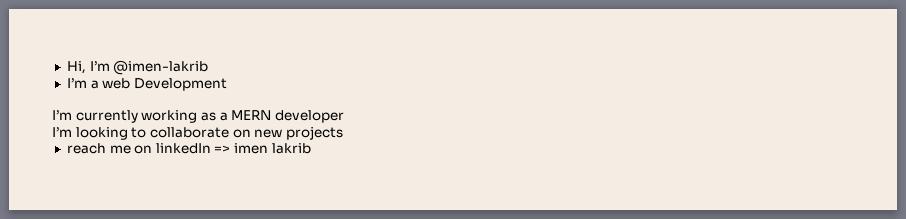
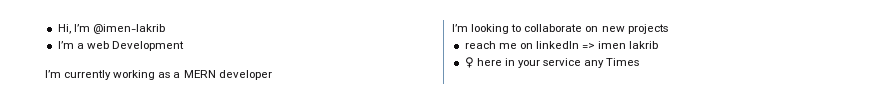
(311, 148) none -> [464,57,640,68] // ♀ here in your service any Times

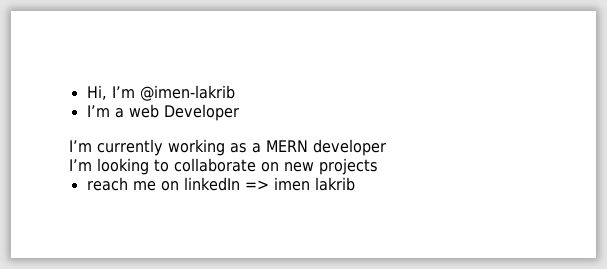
[111,41,184,51] Development -> [163,104,239,121] Developer
[464,57,640,68] // ♀ here in your service any Times -> (355, 184) none

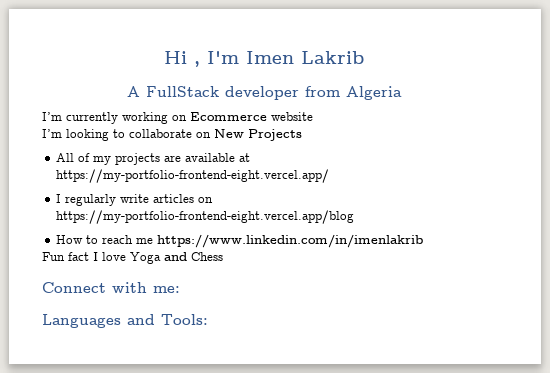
[86,85,235,101] [86,104,239,121] Hi, I’m @imen-lakrib // I’m a web Developer -> [164,51,364,67] [127,86,402,100] Hi , I'm Imen Lakrib // A FullStack developer from Algeria
[230,139,386,156] as a MERN developer -> [172,112,313,121] on Ecommerce website
[284,158,378,175] [86,177,355,191] new projects // reach me on linkedIn => imen lakrib -> [214,129,302,141] [56,153,251,165] [56,169,330,183] [56,194,214,206] [56,210,355,224] [56,234,424,248] [42,252,223,264] [42,282,180,293] [42,314,208,328] New Projects // All of my projects are available at https://my-portfolio-frontend-eight.vercel.app/ // I regularly write articles on https://my-portfolio-frontend-eight.vercel.app/blog // How to reach me https://www.linkedin.com/in/imenlakrib // Fun fact I love Yoga and Chess // Connect with me: // Languages and Tools:

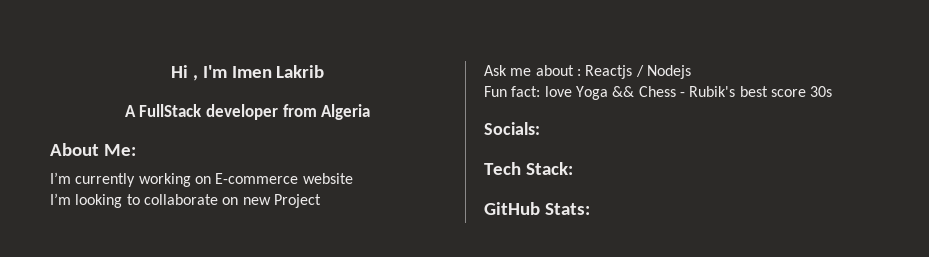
(402, 93) none -> [50,143,136,156] // About Me:
[190,112,267,121] Ecommerce -> [215,173,299,184] E-commerce
[214,129,302,141] [56,153,251,165] [56,169,330,183] [56,194,214,206] [56,210,355,224] [56,234,424,248] New Projects // All of my projects are available at https://my-portfolio-frontend-eight.vercel.app/ // I regularly write articles on https://my-portfolio-frontend-eight.vercel.app/blog // How to reach me https://www.linkedin.com/in/imenlakrib -> [242,194,321,208] [484,65,691,79] new Project // Ask me about : Reactjs / Nodejs
[68,252,98,261] fact I -> [511,86,541,97] fact:
[164,252,187,261] and -> [612,86,635,97] &&
[42,282,180,293] [42,314,208,328] // Connect with me: // Languages and Tools: -> [679,86,833,97] [484,122,540,135] [484,162,573,175] [484,202,590,215] - Rubik's best score 30s // Socials: // Tech Stack: // GitHub Stats:

